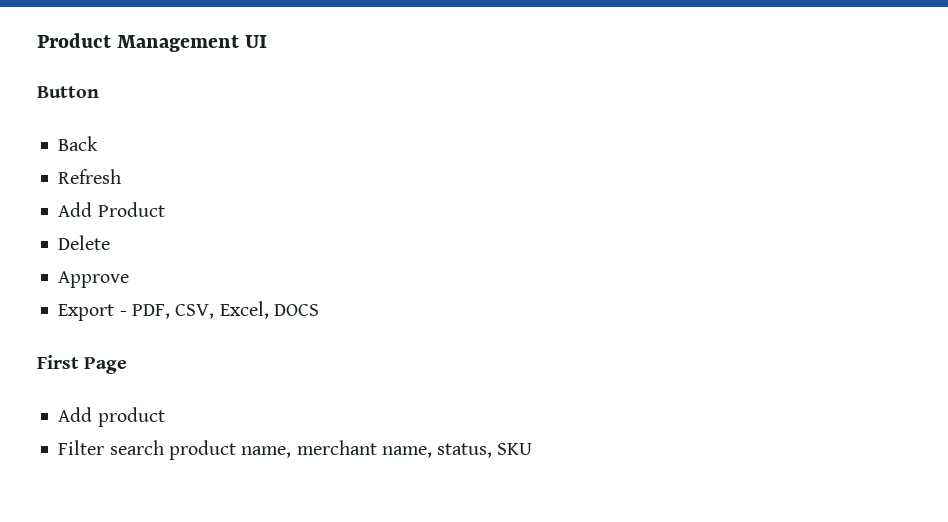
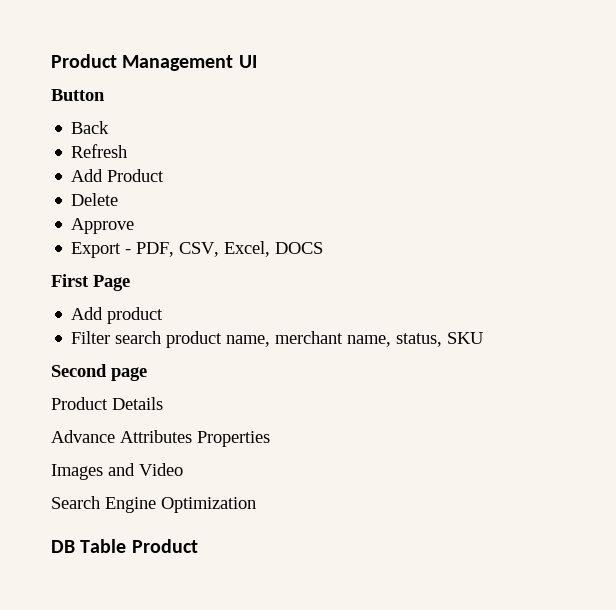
(533, 449) none -> [51,364,147,381] [51,397,163,410] [51,430,270,447] [51,463,183,480] [51,496,256,513] [51,539,198,553] // Second page // Product Details // Advance Attributes Properties // Images and Video // Search Engine Optimization // DB Table Product

